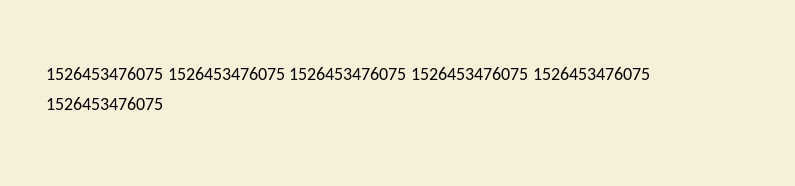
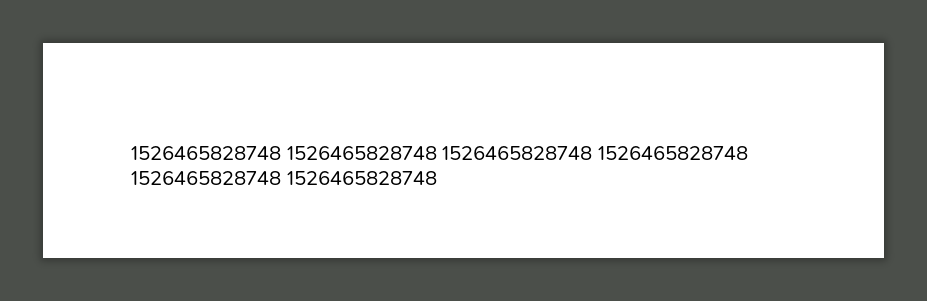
[46,67,650,80] [46,97,163,110] 1526453476075 1526453476075 1526453476075 1526453476075 1526453476075 1526453476075 -> [131,146,748,160] [131,171,437,185] 1526465828748 1526465828748 1526465828748 1526465828748 1526465828748 1526465828748

